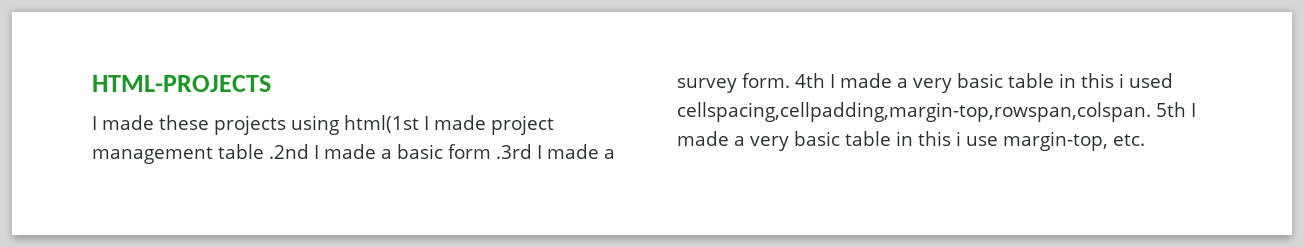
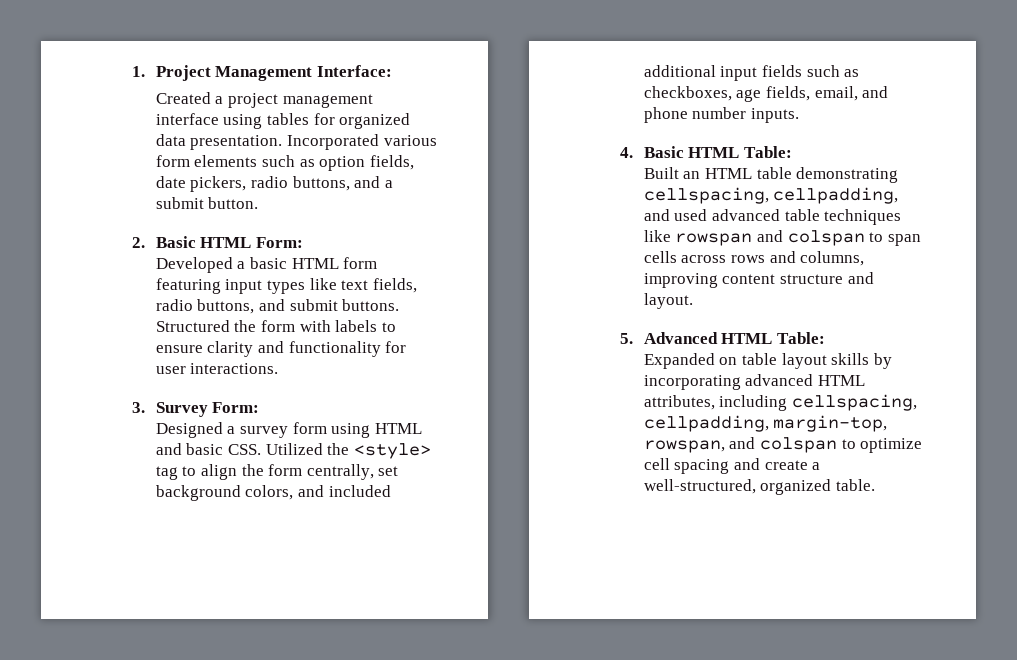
[92,75,271,92] [92,115,554,135] [92,144,615,164] [677,73,1173,93] [677,102,1196,122] [677,131,1145,151] HTML-PROJECTS // I made these projects using html(1st I made project management table .2nd I made a basic form .3rd I made a survey form. 4th I made a very basic table in this i used cellspacing,cellpadding,margin-top,rowspan,colspan. 5th I made a very basic table in this i use margin-top, etc. -> [132,65,392,81] [155,92,373,108] [155,113,411,129] [155,134,437,150] [155,155,414,171] [155,176,393,192] [155,197,259,209] [132,236,303,248] [155,257,378,273] [155,278,417,294] [155,299,400,314] [155,320,396,332] [155,341,407,357] [155,363,279,374] [132,402,260,417] [155,422,422,438] [155,443,431,459] [155,464,399,480] [155,485,391,501] [643,65,860,81] [643,86,889,102] [643,107,799,123] [620,146,792,158] [643,167,899,183] [643,187,899,204] [643,209,902,225] [643,230,921,246] [643,251,865,266] [643,272,874,288] [643,293,693,309] [620,332,825,344] [643,353,892,369] [643,374,865,390] [643,394,917,411] [643,415,888,432] [643,437,923,453] [643,458,821,474] [643,479,875,495] 1. Project Management Interface: // Created a project management interface using tables for organized data presentation. Incorporated various form elements such as option fields, date pickers, radio buttons, and a submit button. // 2. Basic HTML Form: // Developed a basic HTML form featuring input types like text fields, radio buttons, and submit buttons. Structured the form with labels to ensure clarity and functionality for user interactions. // 3. Survey Form: // Designed a survey form using HTML and basic CSS. Utilized the <style> tag to align the form centrally, set background colors, and included additional input fields such as checkboxes, age fields, email, and phone number inputs. // 4. Basic HTML Table: // Built an HTML table demonstrating cellspacing, cellpadding, and used advanced table techniques like rowspan and colspan to span cells across rows and columns, improving content structure and layout. // 5. Advanced HTML Table: // Expanded on table layout skills by incorporating advanced HTML attributes, including cellspacing, cellpadding, margin-top, rowspan, and colspan to optimize cell spacing and create a well-structured, organized table.

